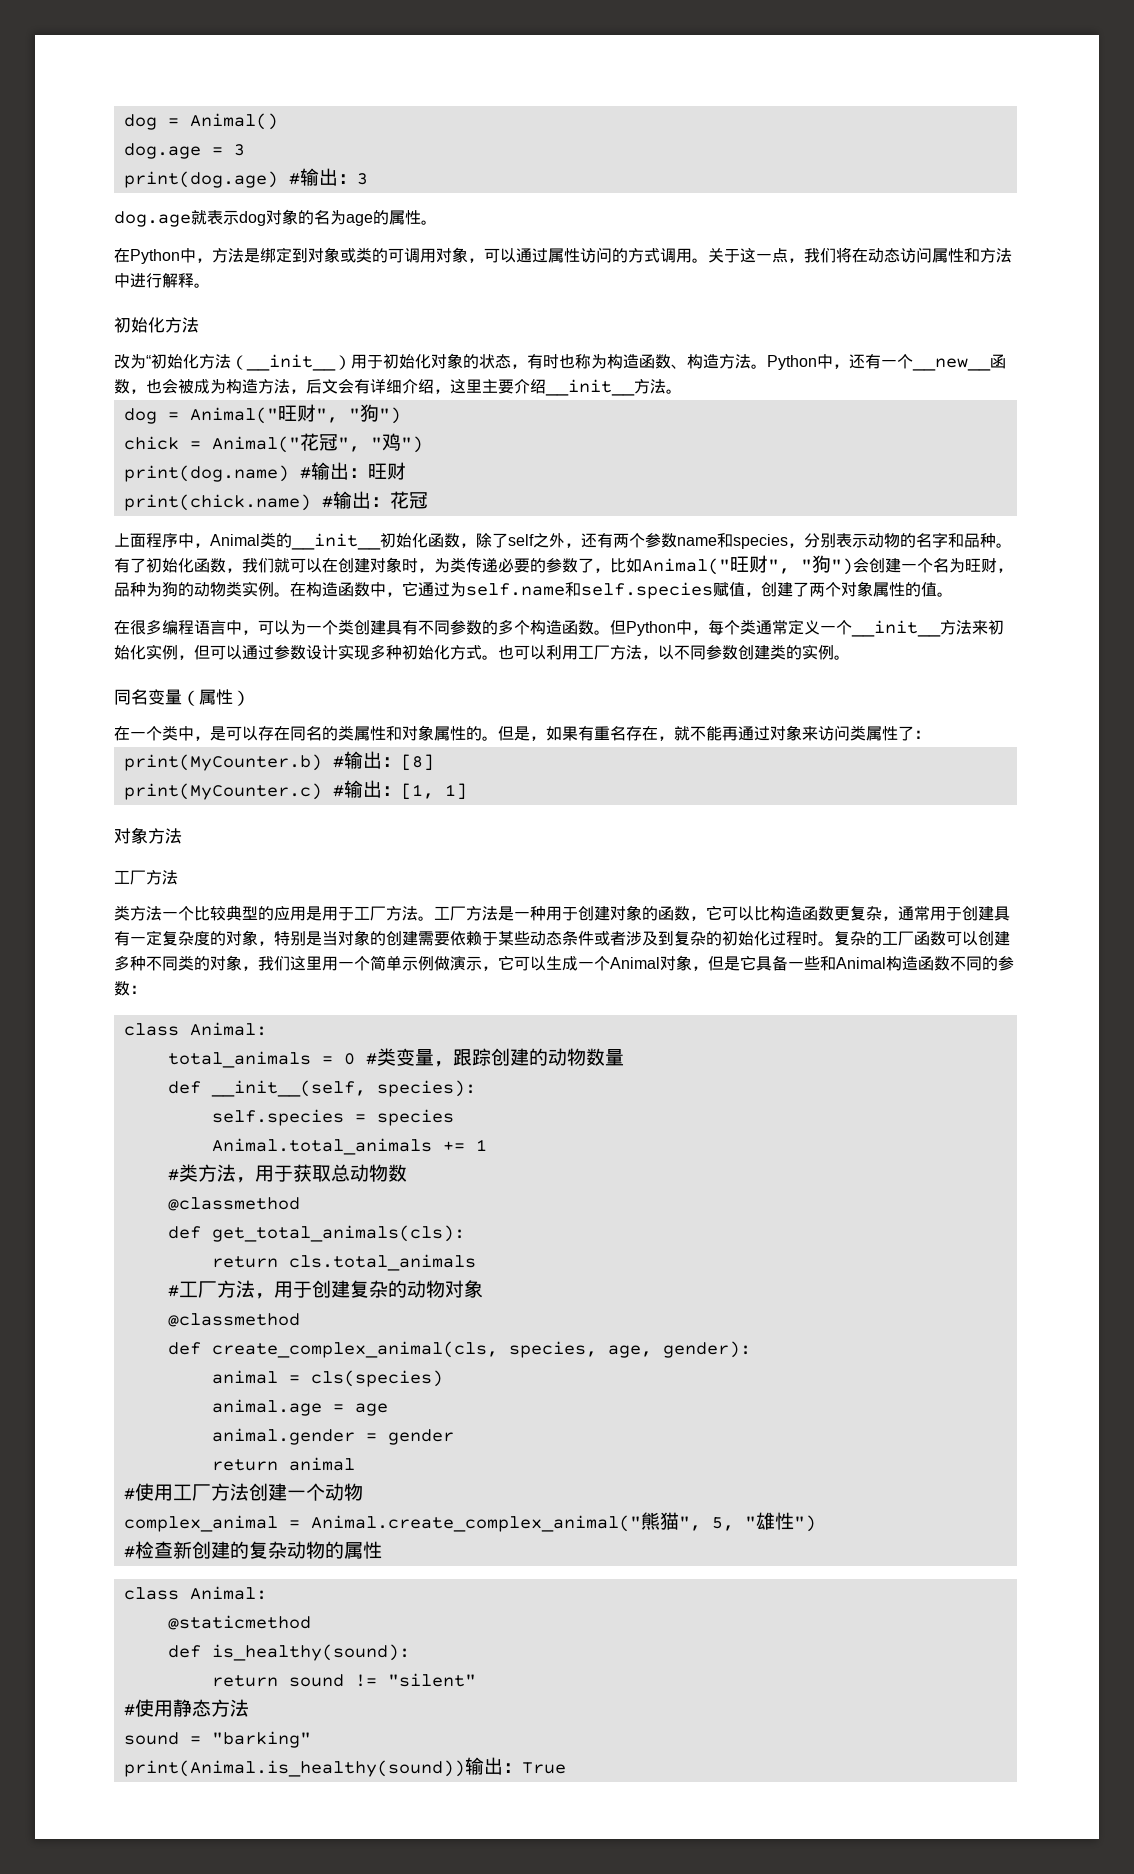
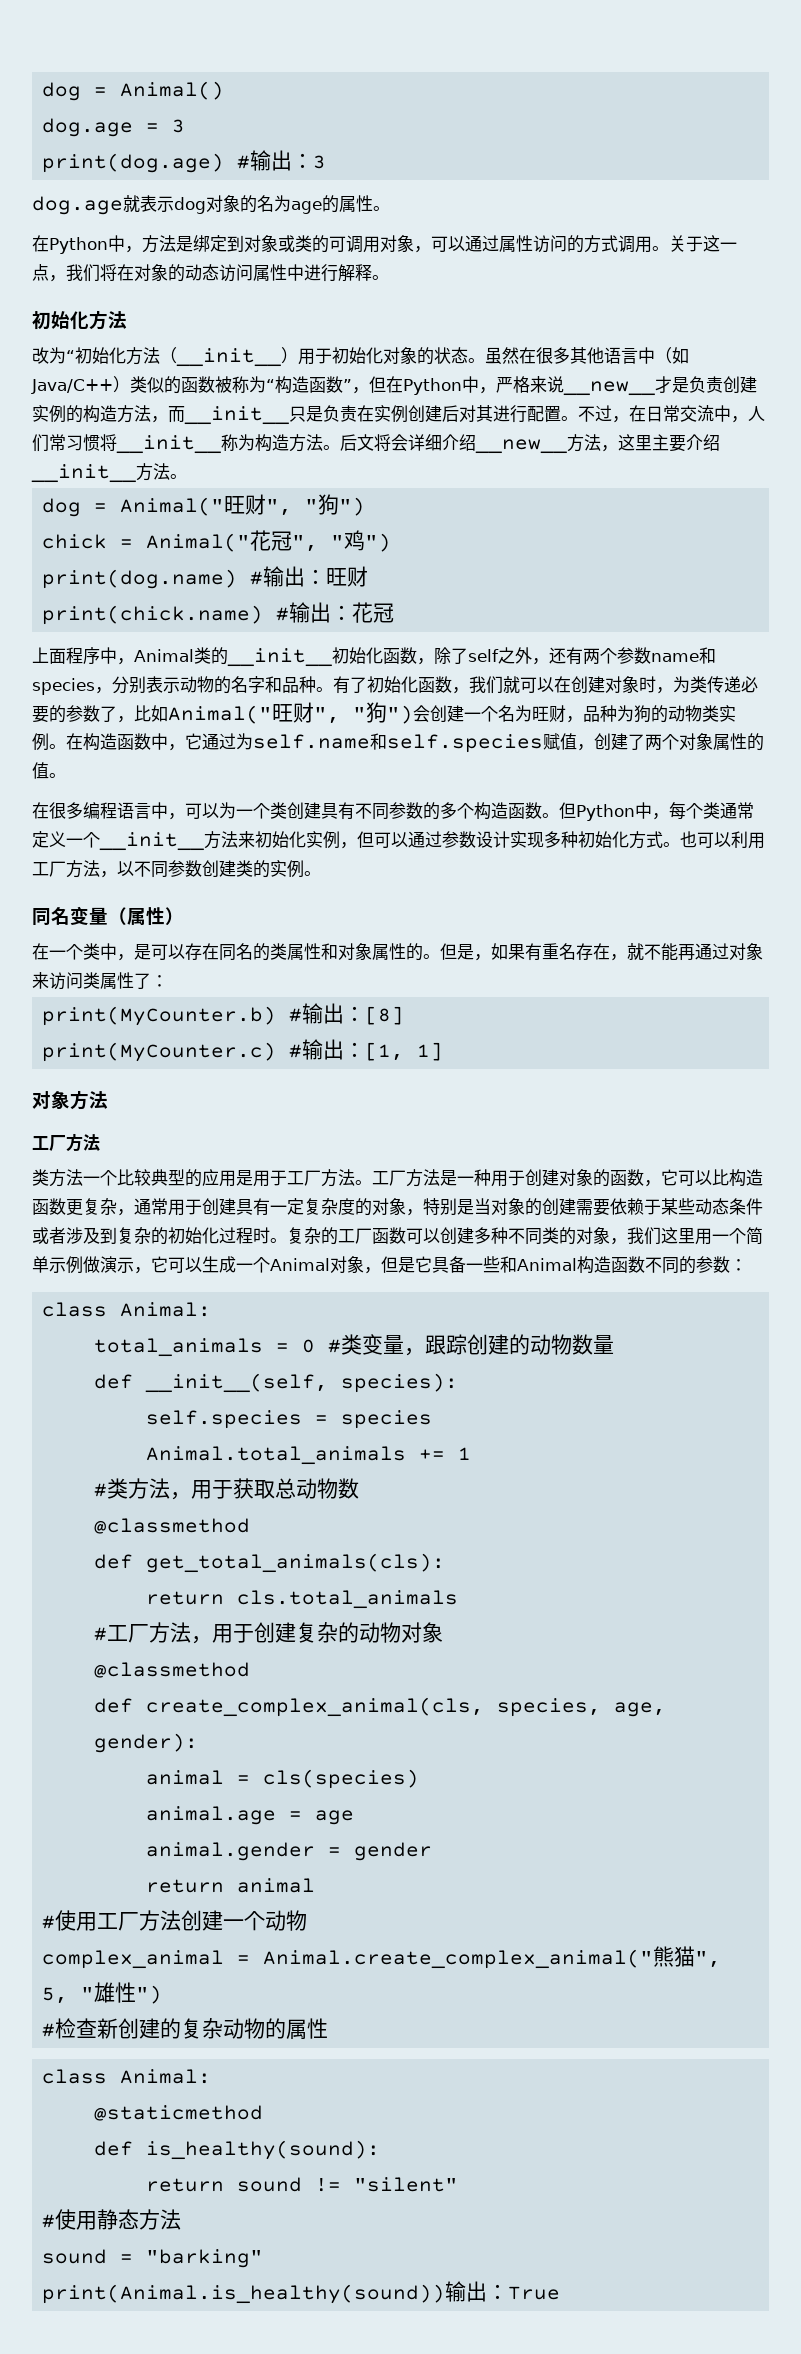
(868, 255) none -> [134,264,185,282] 对象的
[964,248,1012,263] 和方法 -> (287, 272) none
[511,354,1006,371] [114,378,434,394] ，有时也称为构造函数、构造方法。Python中，还有一个__new__函数，也会被成为构造方法，后文会有详细介绍 -> [468,347,689,364] [31,376,757,396] [32,405,765,425] [32,434,601,454] 。虽然在很多其他语言中（如Java/C++）类似的函数被称为“构造函数”，但在Python中，严格来说__new__才是负责创建实例的构造方法，而__init__只是负责在实例创建后对其进行配置。不过，在日常交流中，人们常习惯将__init__称为构造方法。后文将会详细介绍__new__方法

